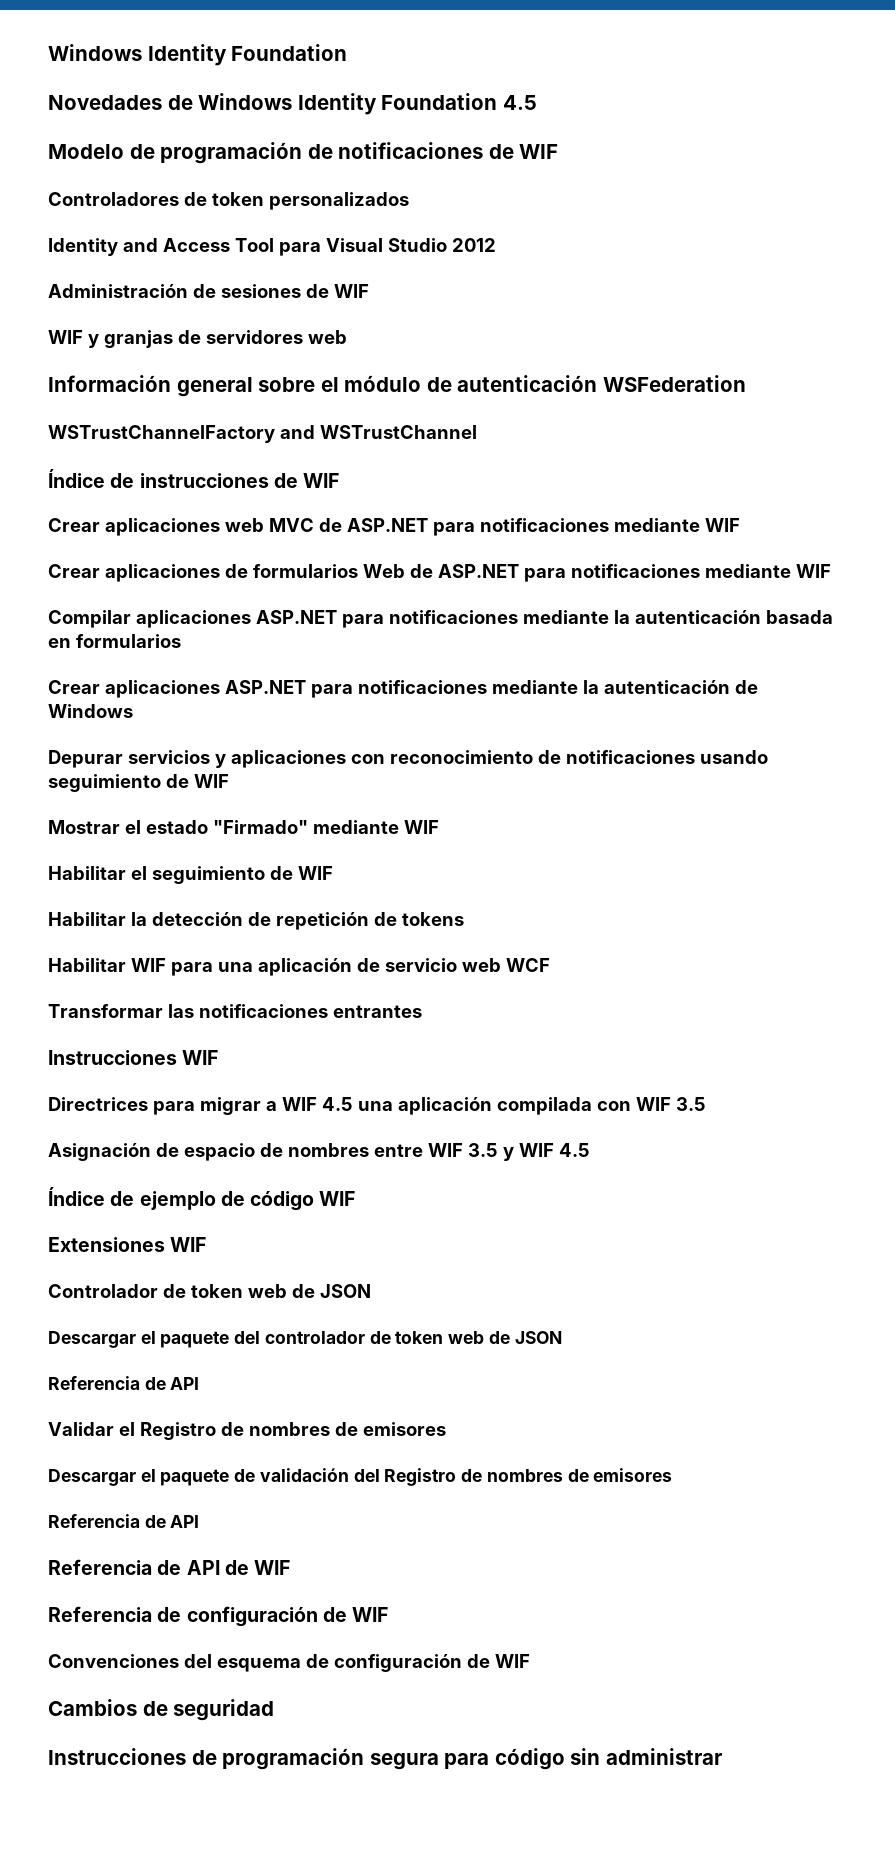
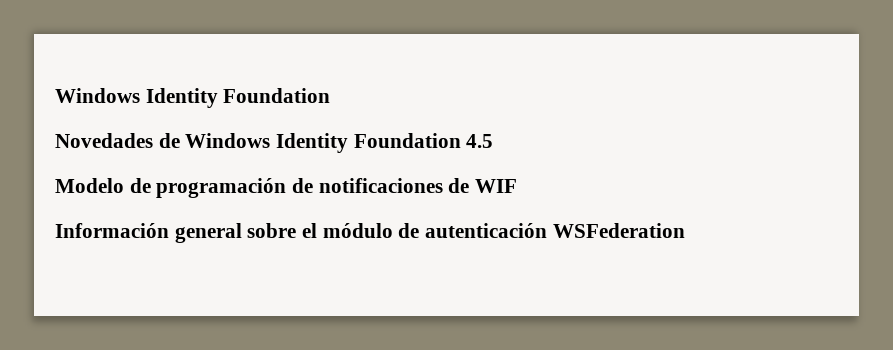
[48,192,409,210] [48,238,496,256] [48,284,369,298] [48,330,347,348] // Controladores de token personalizados // Identity and Access Tool para Visual Studio 2012 // Administración de sesiones de WIF // WIF y granjas de servidores web -> (518, 186) none
[48,425,477,443] [48,469,340,488] [48,518,740,536] [48,564,831,582] [48,610,833,628] [48,634,181,648] [48,680,758,698] [48,704,133,718] [48,750,768,768] [48,774,229,792] [48,820,439,834] [48,866,333,884] [48,912,464,930] [48,958,550,976] [48,1004,422,1018] [48,1050,219,1065] [48,1097,706,1115] [48,1143,590,1161] [48,1187,356,1211] [48,1237,207,1252] [48,1284,371,1298] [48,1331,562,1348] [48,1376,200,1390] [48,1422,446,1440] [48,1468,673,1486] [48,1514,200,1528] [48,1559,291,1575] [48,1606,389,1627] [48,1654,530,1672] [48,1699,275,1721] [48,1748,722,1770] // WSTrustChannelFactory and WSTrustChannel // Índice de instrucciones de WIF // Crear aplicaciones web MVC de ASP.NET para notificaciones mediante WIF // Crear aplicaciones de formularios Web de ASP.NET para notificaciones mediante WIF // Compilar aplicaciones ASP.NET para notificaciones mediante la autenticación basada en formularios // Crear aplicaciones ASP.NET para notificaciones mediante la autenticación de Windows // Depurar servicios y aplicaciones con reconocimiento de notificaciones usando seguimiento de WIF // Mostrar el estado "Firmado" mediante WIF // Habilitar el seguimiento de WIF // Habilitar la detección de repetición de tokens // Habilitar WIF para una aplicación de servicio web WCF // Transformar las notificaciones entrantes // Instrucciones WIF // Directrices para migrar a WIF 4.5 una aplicación compilada con WIF 3.5 // Asignación de espacio de nombres entre WIF 3.5 y WIF 4.5 // Índice de ejemplo de código WIF // Extensiones WIF // Controlador de token web de JSON // Descargar el paquete del controlador de token web de JSON // Referencia de API // Validar el Registro de nombres de emisores // Descargar el paquete de validación del Registro de nombres de emisores // Referencia de API // Referencia de API de WIF // Referencia de configuración de WIF // Convenciones del esquema de configuración de WIF // Cambios de seguridad // Instrucciones de programación segura para código sin administrar -> (685, 230) none

